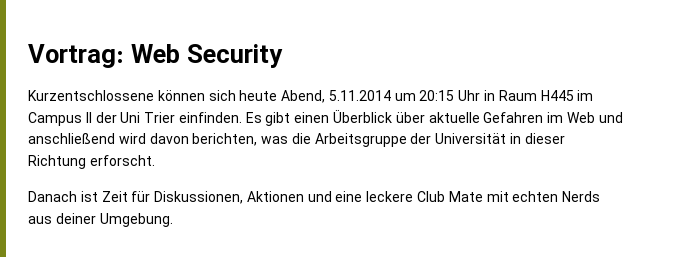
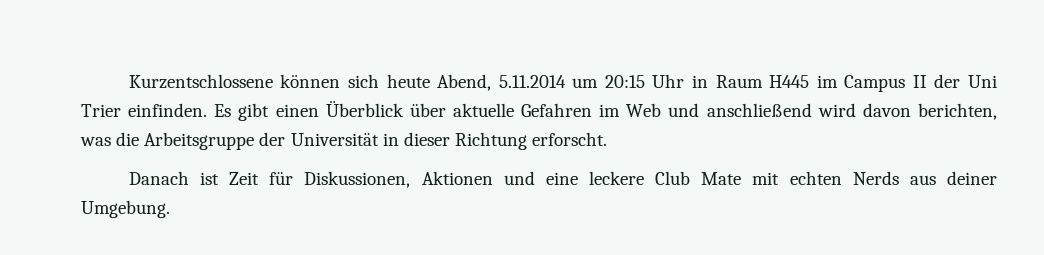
[28,44,283,68] Vortrag: Web Security // -> (128, 81) none

